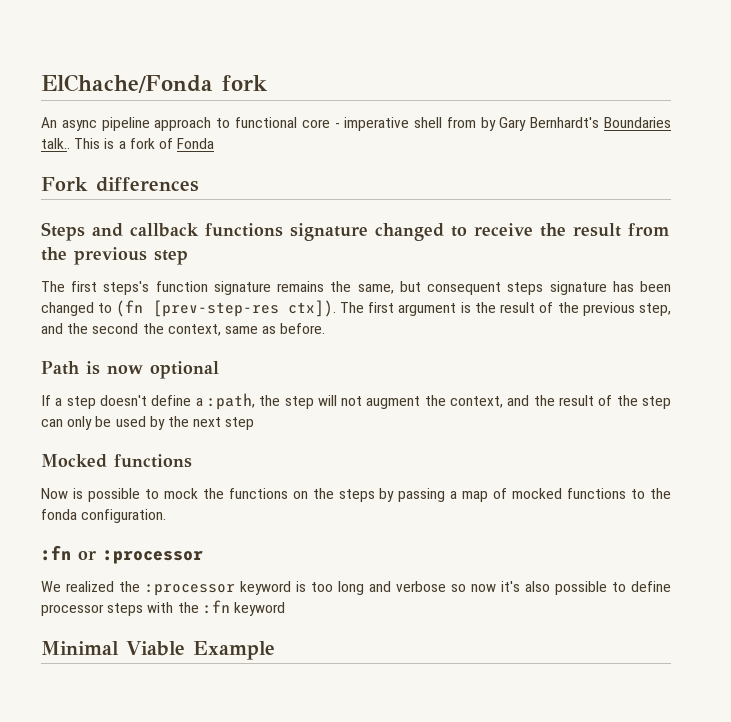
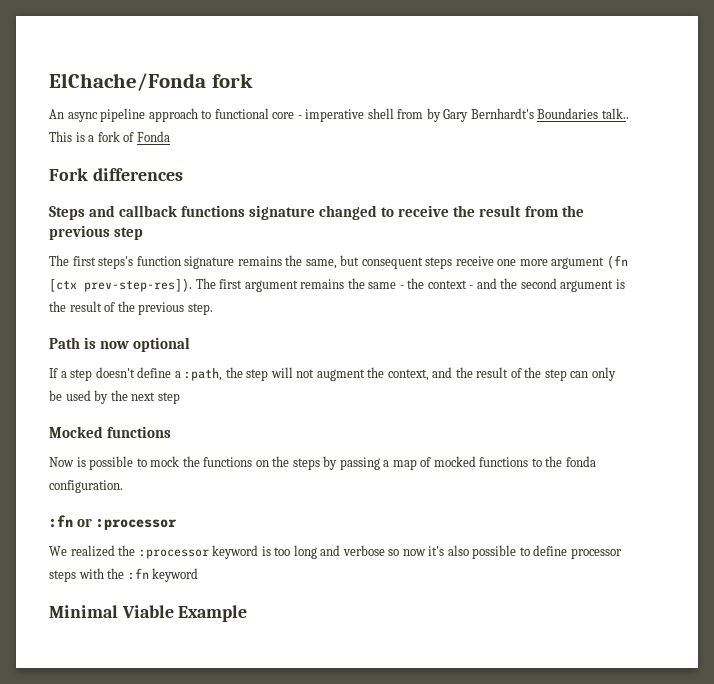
[549,281,672,295] [41,300,395,317] signature has been changed to (fn [prev-step-res ctx]). The first -> [455,255,628,269] [49,278,557,292] receive one more argument (fn [ctx prev-step-res]). The first argument remains the same - the context - and the second
[639,303,672,316] [41,323,326,336] step, and the second the context, same as before. -> [187,303,213,315] step.

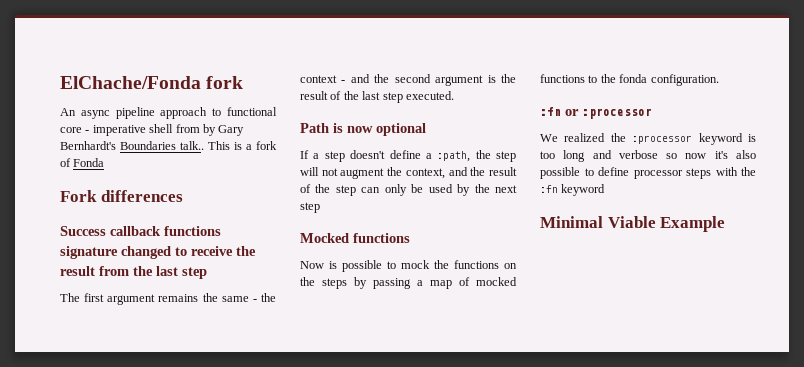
[49,205,116,220] Steps and -> [60,226,106,236] Success
[49,225,110,240] previous -> [156,266,178,276] last
[98,255,628,269] [49,278,243,292] steps's function signature remains the same, but consequent steps receive one more argument (fn [ctx prev-step-res]). The first -> (105, 297) none
[138,302,213,315] previous step. -> [362,91,454,103] last step executed.

